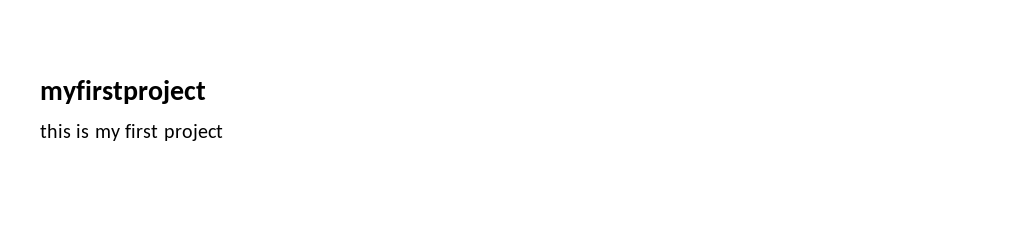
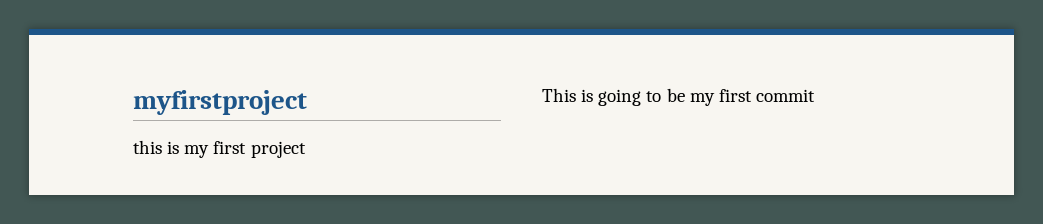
(223, 132) none -> [542,88,815,106] // This is going to be my first commit

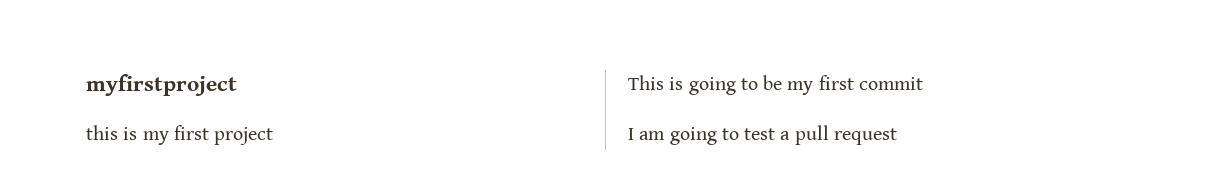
(815, 95) none -> [628,125,897,145] // I am going to test a pull request

